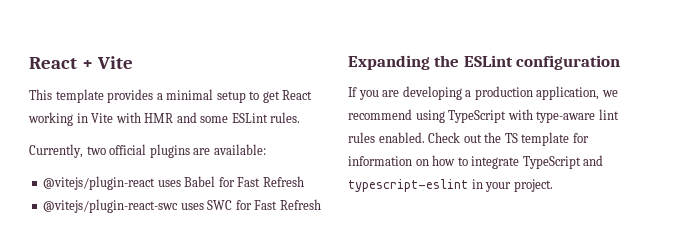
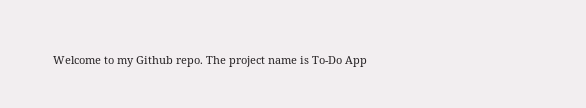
[29,56,133,69] [29,89,313,103] [28,112,301,126] [29,144,266,158] [43,176,304,190] [43,199,321,213] [348,55,621,70] [348,86,618,100] [348,109,619,123] [348,132,589,146] [348,155,604,169] [348,179,553,192] React + Vite // This template provides a minimal setup to get React working in Vite with HMR and some ESLint rules. // Currently, two official plugins are available: // @vitejs/plugin-react uses Babel for Fast Refresh // @vitejs/plugin-react-swc uses SWC for Fast Refresh // Expanding the ESLint configuration // If you are developing a production application, we recommend using TypeScript with type-aware lint rules enabled. Check out the TS template for information on how to integrate TypeScript and typescript-eslint in your project. -> [53,56,367,67] Welcome to my Github repo. The project name is To-Do App

